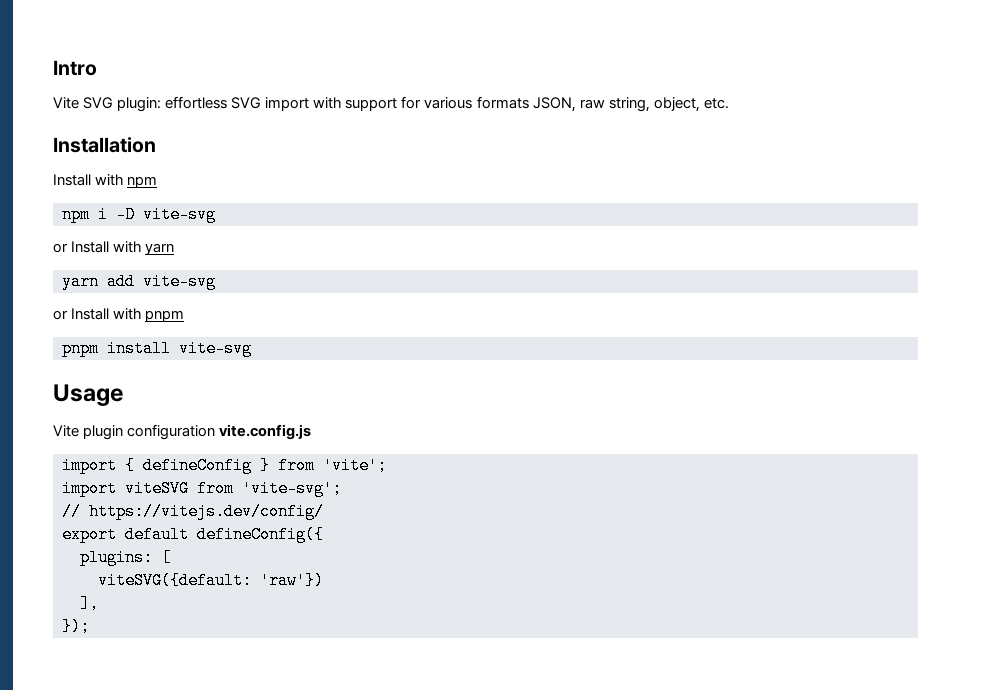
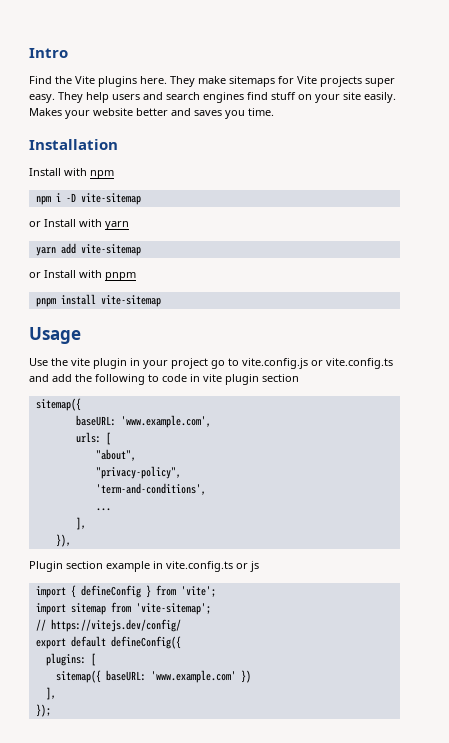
[53,96,729,112] Vite SVG plugin: effortless SVG import with support for various formats JSON, raw string, object, etc. -> [29,76,395,87] [29,92,396,103] [29,108,274,119] Find the Vite plugins here. They make sitemaps for Vite projects super easy. They help users and search engines find stuff on your site easily. Makes your website better and saves you time.
[143,206,216,223] vite-svg -> [80,193,141,205] vite-sitemap
[143,273,216,290] vite-svg -> [80,244,141,256] vite-sitemap
[179,340,252,357] vite-svg -> [100,295,161,307] vite-sitemap
[53,424,312,440] Vite plugin configuration vite.config.js -> [29,358,393,369] [29,374,299,385] [35,398,81,411] [75,415,211,428] [75,432,111,445] [95,449,136,461] [95,466,181,479] [95,483,206,495] [95,508,111,511] [75,517,86,530] [55,534,71,547] [29,561,259,572] Use the vite plugin in your project go to vite.config.js or vite.config.ts and add the following to code in vite plugin section // sitemap({ // baseURL: 'www.example.com', // urls: [ // "about", // "privacy-policy", // 'term-and-conditions', // ... // ], // }), // Plugin section example in vite.config.ts or js
[125,480,342,497] viteSVG from 'vite-svg'; -> [70,602,211,615] sitemap from 'vite-sitemap';
[98,572,324,589] viteSVG({default: 'raw'}) -> [55,670,251,683] sitemap({ baseURL: 'www.example.com' })

